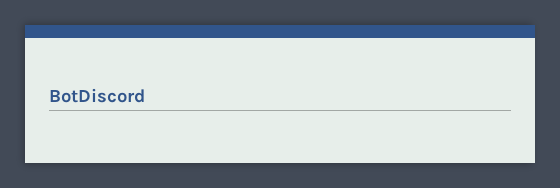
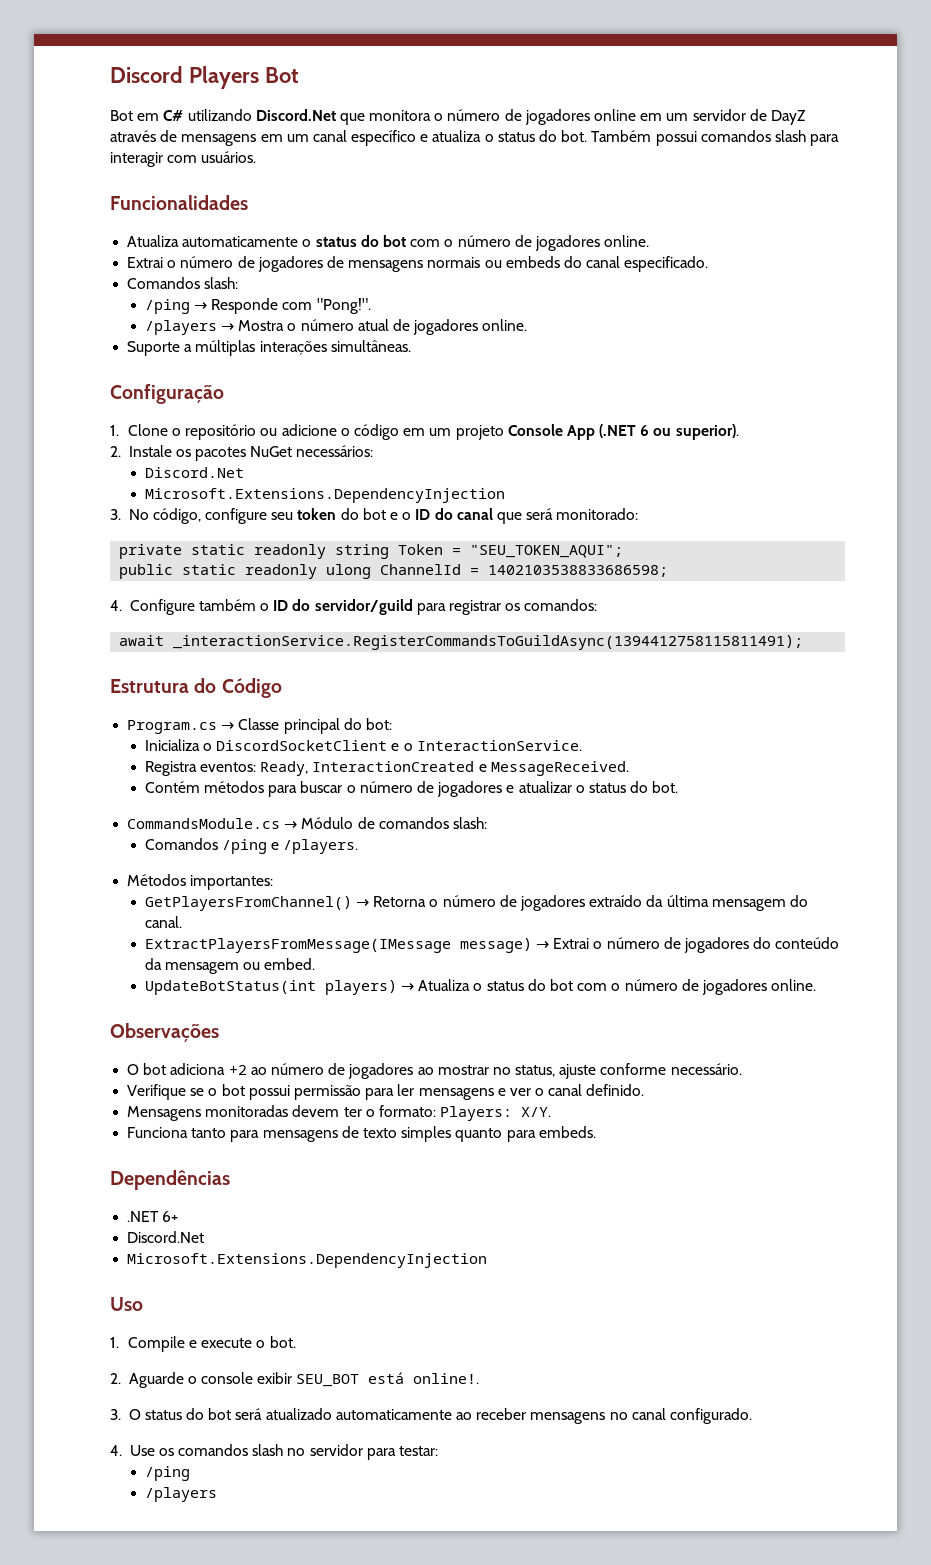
[49,88,145,103] BotDiscord -> [110,66,299,89] [110,109,806,125] [110,130,840,146] [110,151,257,167] [110,195,248,210] [127,235,650,251] [127,256,709,272] [127,277,239,289] [144,298,371,314] [144,319,528,335] [127,340,411,356] [110,384,224,404] [110,424,739,440] [110,445,374,461] [144,467,244,478] [144,488,505,503] [110,508,639,524] [119,544,624,559] [119,564,669,579] [110,599,598,615] [119,635,804,650] [110,678,282,698] [127,718,392,734] [144,739,582,751] [144,761,629,776] [144,781,679,797] [127,817,487,829] [144,838,359,854] [127,874,274,890] [144,895,808,911] [144,916,182,928] [144,937,840,953] [144,958,316,974] [144,979,817,995] [110,1023,219,1042] [127,1063,742,1079] [127,1084,645,1100] [127,1105,552,1121] [127,1126,596,1142] [110,1170,230,1190] [127,1211,179,1222] [127,1231,205,1243] [127,1253,488,1268] [110,1297,143,1311] [110,1336,296,1352] [110,1372,480,1388] [110,1408,752,1424] [110,1444,439,1460] [144,1466,190,1481] [144,1487,217,1502] Discord Players Bot // Bot em C# utilizando Discord.Net que monitora o número de jogadores online em um servidor de DayZ através de mensagens em um canal específico e atualiza o status do bot. Também possui comandos slash para interagir com usuários. // Funcionalidades // Atualiza automaticamente o status do bot com o número de jogadores online. // Extrai o número de jogadores de mensagens normais ou embeds do canal especificado. // Comandos slash: // /ping → Responde com "Pong!". // /players → Mostra o número atual de jogadores online. // Suporte a múltiplas interações simultâneas. // Configuração // 1. Clone o repositório ou adicione o código em um projeto Console App (.NET 6 ou superior). // 2. Instale os pacotes NuGet necessários: // Discord.Net // Microsoft.Extensions.DependencyInjection // 3. No código, configure seu token do bot e o ID do canal que será monitorado: // private static readonly string Token = "SEU_TOKEN_AQUI"; // public static readonly ulong ChannelId = 1402103538833686598; // 4. Configure também o ID do servidor/guild para registrar os comandos: // await _interactionService.RegisterCommandsToGuildAsync(1394412758115811491); // Estrutura do Código // Program.cs → Classe principal do bot: // Inicializa o DiscordSocketClient e o InteractionService. // Registra eventos: Ready, InteractionCreated e MessageReceived. // Contém métodos para buscar o número de jogadores e atualizar o status do bot. // CommandsModule.cs → Módulo de comandos slash: // Comandos /ping e /players. // Métodos importantes: // GetPlayersFromChannel() → Retorna o número de jogadores extraído da última mensagem do canal. // ExtractPlayersFromMessage(IMessage message) → Extrai o número de jogadores do conteúdo da mensagem ou embed. // UpdateBotStatus(int players) → Atualiza o status do bot com o número de jogadores online. // Observações // O bot adiciona +2 ao número de jogadores ao mostrar no status, ajuste conforme necessário. // Verifique se o bot possui permissão para ler mensagens e ver o canal definido. // Mensagens monitoradas devem ter o formato: Players: X/Y. // Funciona tanto para mensagens de texto simples quanto para embeds. // Dependências // .NET 6+ // Discord.Net // Microsoft.Extensions.DependencyInjection // Uso // 1. Compile e execute o bot. // 2. Aguarde o console exibir SEU_BOT está online!. // 3. O status do bot será atualizado automaticamente ao receber mensagens no canal configurado. // 4. Use os comandos slash no servidor para testar: // /ping // /players

